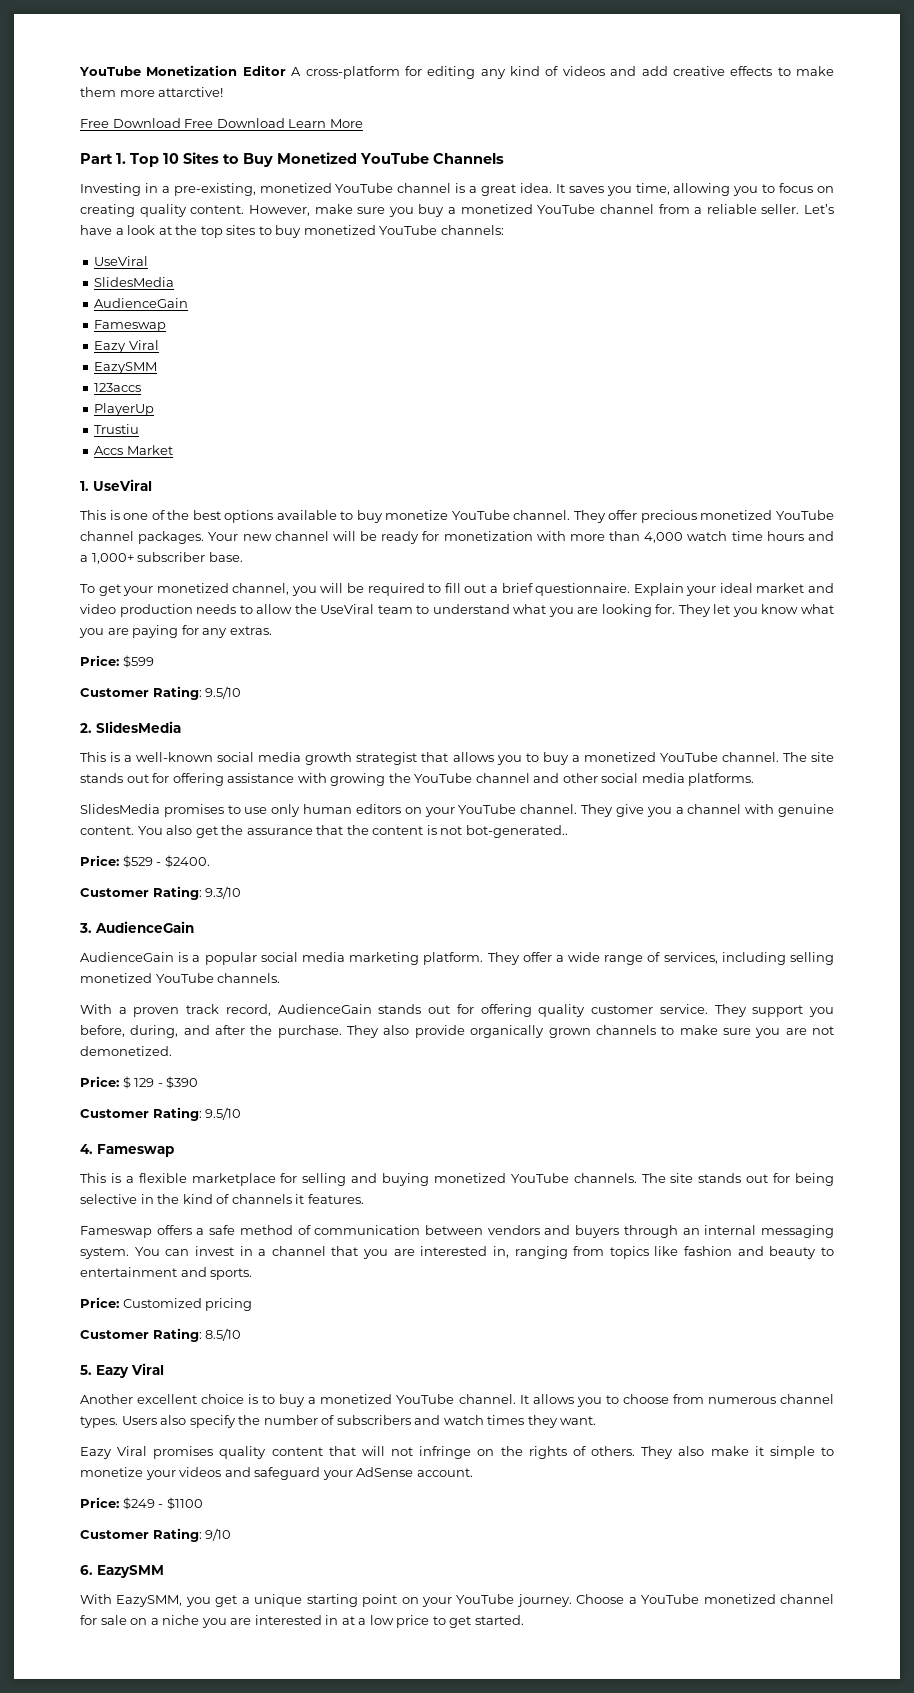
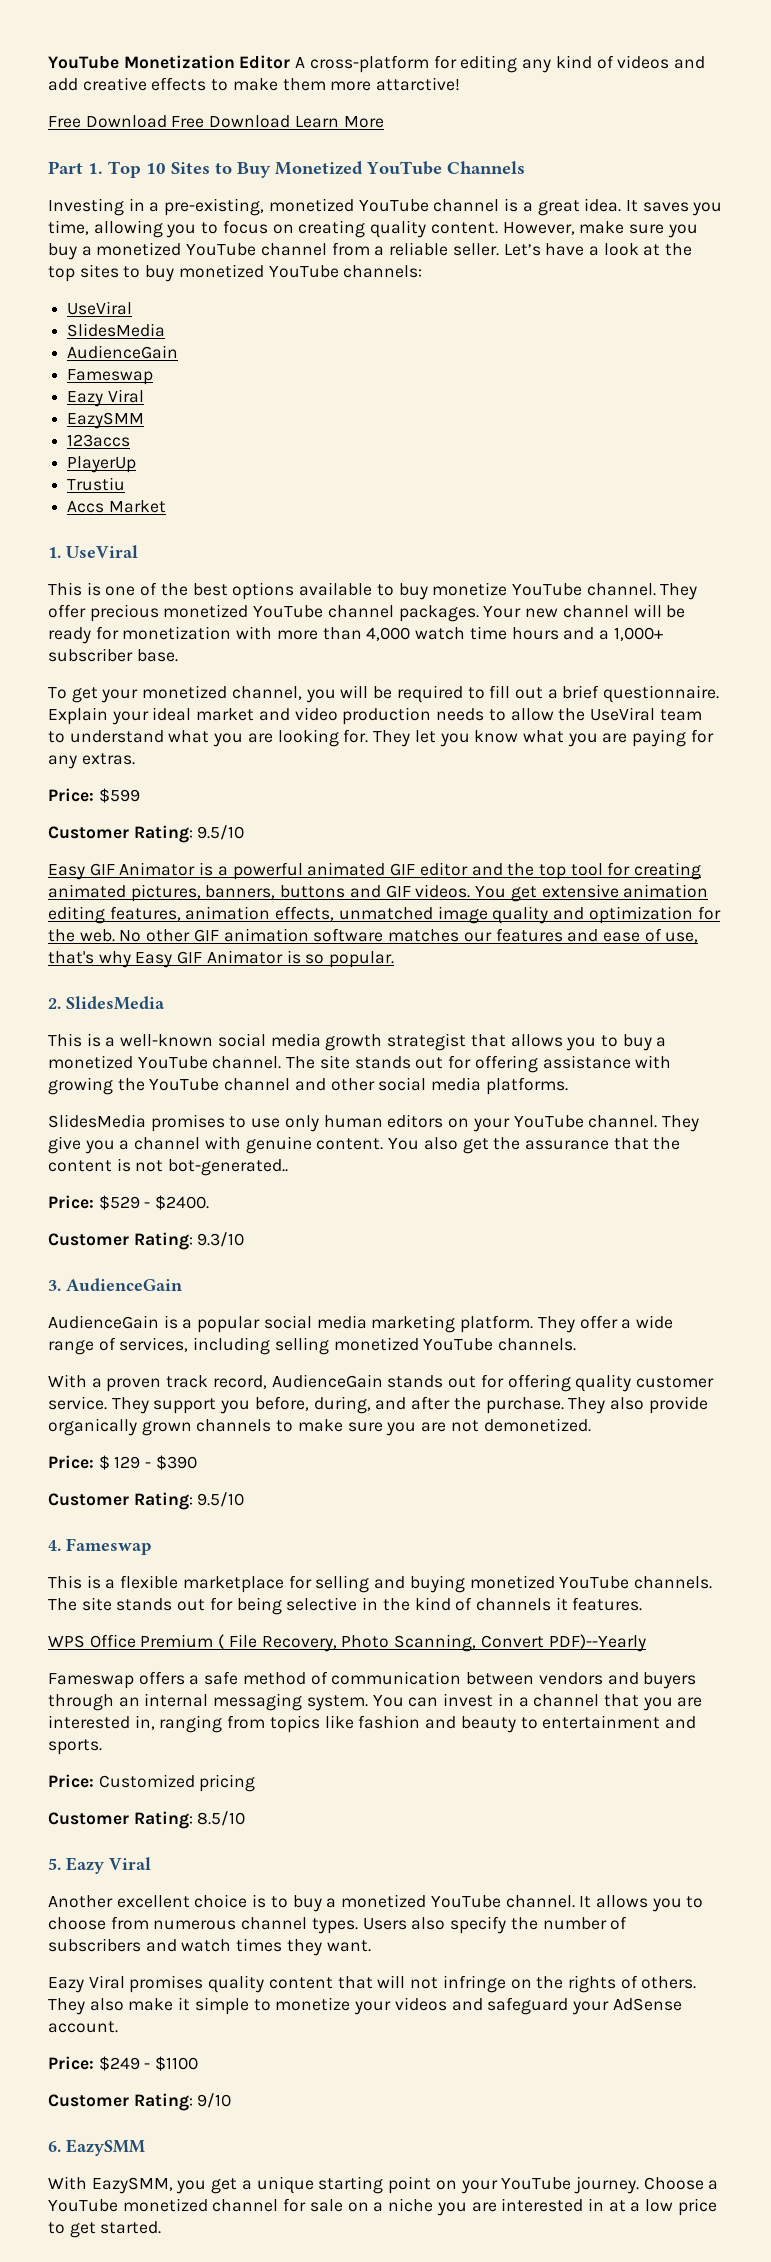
(242, 692) none -> [48,862,702,880] [48,884,709,902] [48,906,721,924] [48,928,699,943] [48,950,395,968] // Easy GIF Animator is a powerful animated GIF editor and the top tool for creating animated pictures, banners, buttons and GIF videos. You get extensive animation editing features, animation effects, unmatched image quality and optimization for the web. No other GIF animation software matches our features and ease of use, that's why Easy GIF Animator is so popular.
(364, 1199) none -> [48,1634,646,1652] // WPS Office Premium ( File Recovery, Photo Scanning, Convert PDF)--Yearly

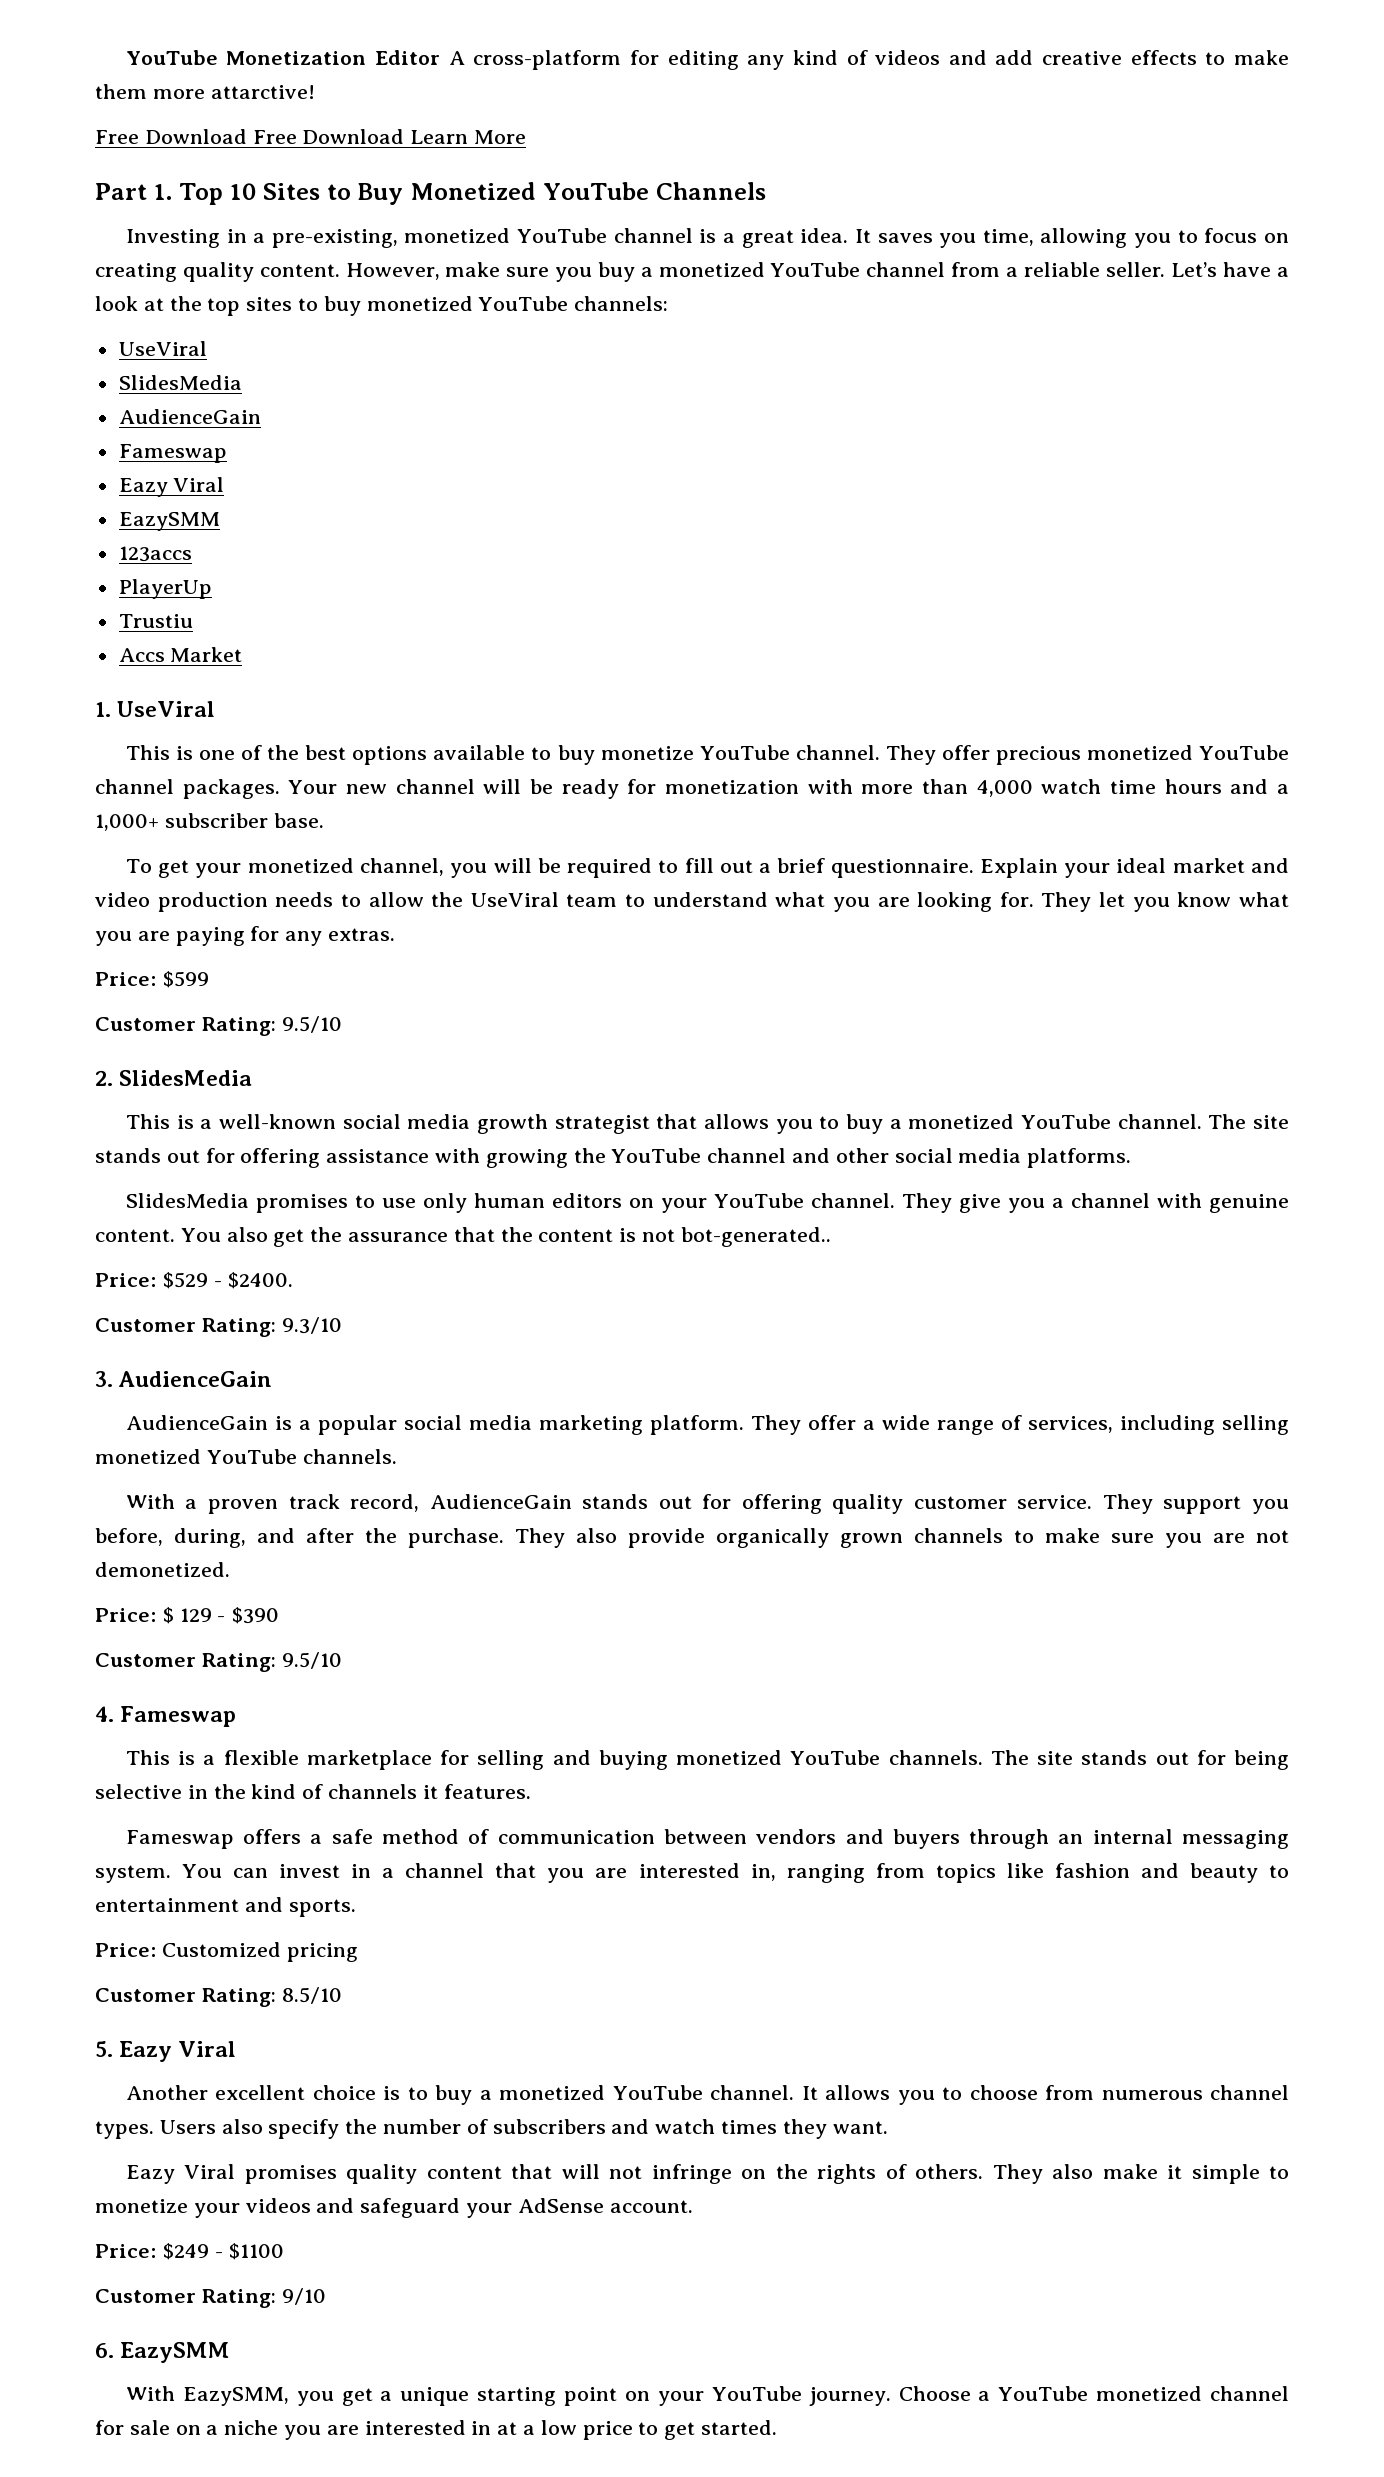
[48,862,702,880] [48,884,709,902] [48,906,721,924] [48,928,699,943] [48,950,395,968] // Easy GIF Animator is a powerful animated GIF editor and the top tool for creating animated pictures, banners, buttons and GIF videos. You get extensive animation editing features, animation effects, unmatched image quality and optimization for the web. No other GIF animation software matches our features and ease of use, that's why Easy GIF Animator is so popular. -> (342, 1024) none
[48,1634,646,1652] // WPS Office Premium ( File Recovery, Photo Scanning, Convert PDF)--Yearly -> (531, 1791) none

